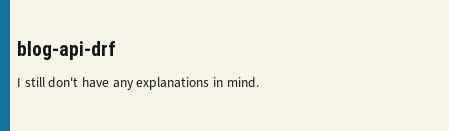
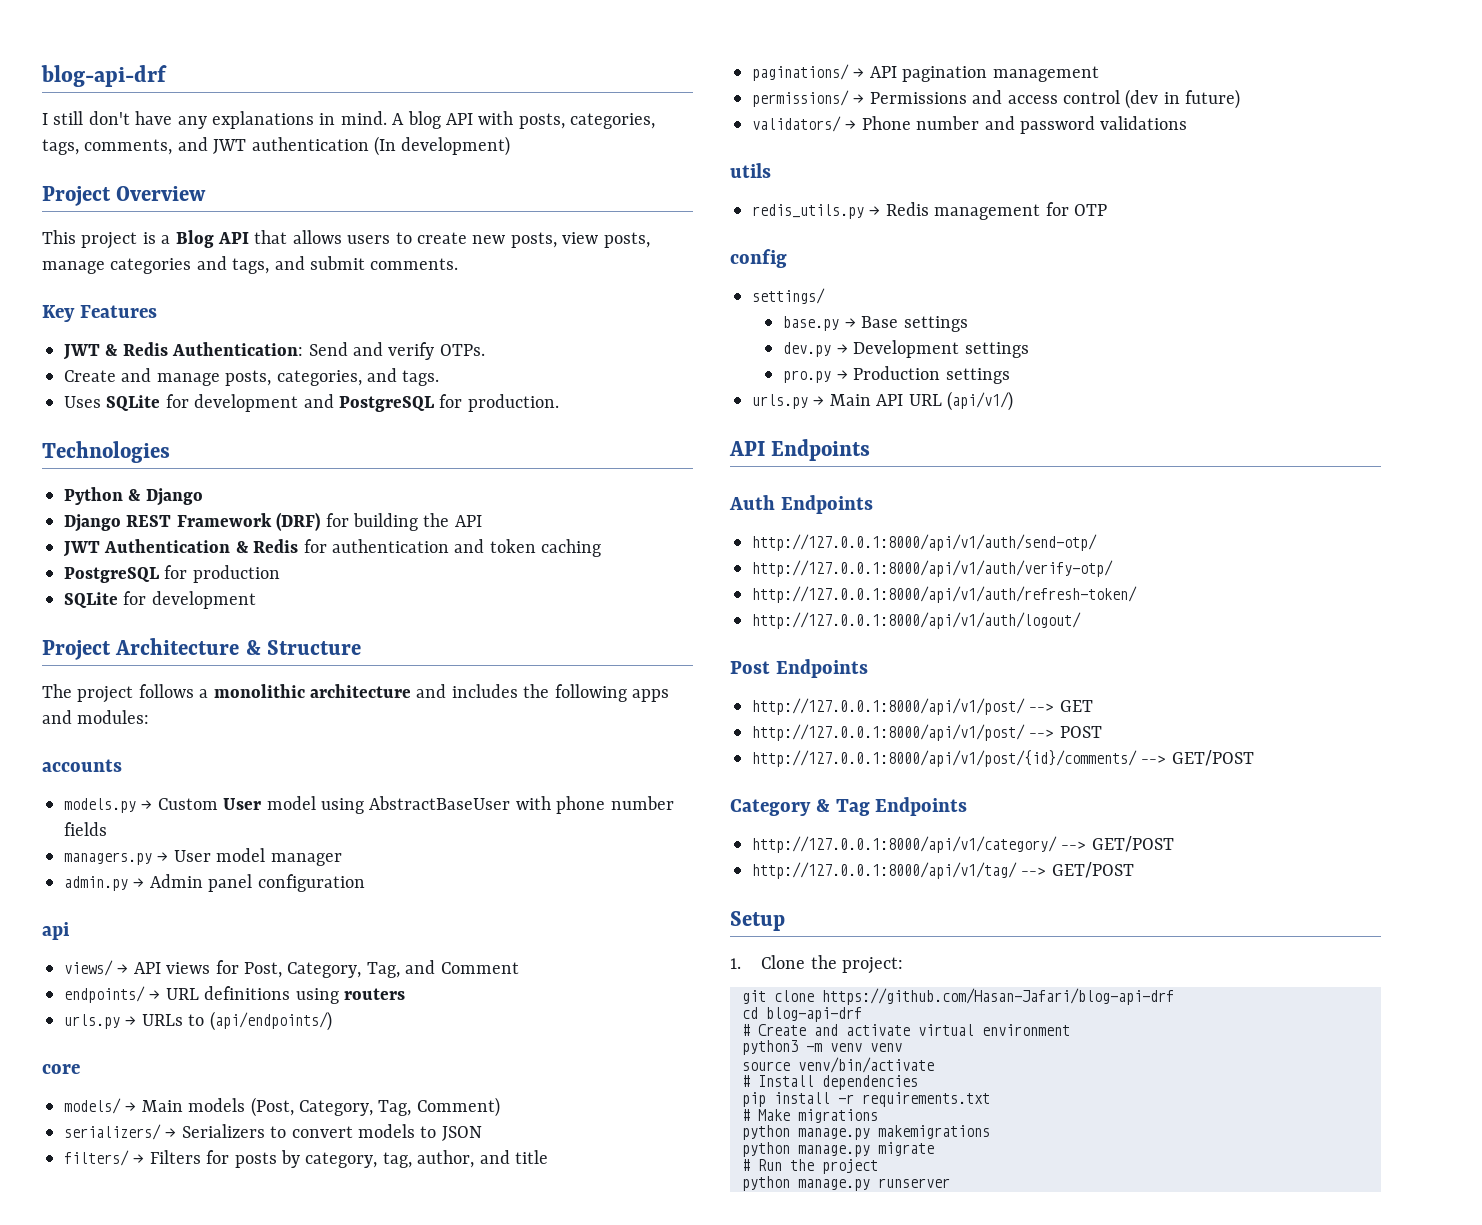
(259, 82) none -> [392,111,656,129] [42,136,511,156] [42,186,207,206] [42,230,650,249] [42,256,459,274] [42,305,157,322] [63,342,485,360] [64,368,440,386] [64,394,559,412] [42,441,170,463] [64,487,203,506] [64,512,482,532] [63,539,602,557] [64,565,280,583] [64,591,256,609] [42,638,362,660] [42,684,669,703] [42,710,150,724] [42,759,122,772] [64,796,674,814] [64,822,107,836] [64,848,342,866] [64,874,365,892] [42,922,69,940] [64,960,519,978] [64,986,405,1004] [64,1011,332,1031] [42,1064,80,1074] [64,1097,500,1117] [64,1124,482,1141] [64,1150,548,1168] [752,64,1099,82] [752,89,1241,109] [752,116,1188,134] [730,163,771,178] [752,202,1107,220] [730,249,787,268] [752,288,825,304] [783,316,968,332] [783,340,1029,358] [783,366,1010,384] [752,391,1013,411] [729,439,871,461] [729,495,873,514] [752,534,1097,551] [752,560,1113,577] [752,586,1137,603] [752,612,1081,629] [730,659,868,678] [752,698,1093,715] [752,724,1102,741] [752,750,1254,767] [730,797,968,816] [752,836,1174,853] [752,862,1134,879] [730,911,785,931] [730,955,904,974] [742,988,1174,1005] [742,1007,862,1022] [742,1024,1070,1036] [742,1040,902,1055] [742,1057,934,1073] [742,1075,918,1090] [742,1092,990,1107] [742,1109,878,1123] [742,1125,990,1140] [742,1142,934,1157] [742,1159,878,1174] [742,1176,950,1191] A blog API with posts, categories, tags, comments, and JWT authentication (In development) // Project Overview // This project is a Blog API that allows users to create new posts, view posts, manage categories and tags, and submit comments. // Key Features // JWT & Redis Authentication: Send and verify OTPs. // Create and manage posts, categories, and tags. // Uses SQLite for development and PostgreSQL for production. // Technologies // Python & Django // Django REST Framework (DRF) for building the API // JWT Authentication & Redis for authentication and token caching // PostgreSQL for production // SQLite for development // Project Architecture & Structure // The project follows a monolithic architecture and includes the following apps and modules: // accounts // models.py → Custom User model using AbstractBaseUser with phone number fields // managers.py → User model manager // admin.py → Admin panel configuration // api // views/ → API views for Post, Category, Tag, and Comment // endpoints/ → URL definitions using routers // urls.py → URLs to (api/endpoints/) // core // models/ → Main models (Post, Category, Tag, Comment) // serializers/ → Serializers to convert models to JSON // filters/ → Filters for posts by category, tag, author, and title // paginations/ → API pagination management // permissions/ → Permissions and access control (dev in future) // validators/ → Phone number and password validations // utils // redis_utils.py → Redis management for OTP // config // settings/ // base.py → Base settings // dev.py → Development settings // pro.py → Production settings // urls.py → Main API URL (api/v1/) // API Endpoints // Auth Endpoints // http://127.0.0.1:8000/api/v1/auth/send-otp/ // http://127.0.0.1:8000/api/v1/auth/verify-otp/ // http://127.0.0.1:8000/api/v1/auth/refresh-token/ // http://127.0.0.1:8000/api/v1/auth/logout/ // Post Endpoints // http://127.0.0.1:8000/api/v1/post/ --> GET // http://127.0.0.1:8000/api/v1/post/ --> POST // http://127.0.0.1:8000/api/v1/post/{id}/comments/ --> GET/POST // Category & Tag Endpoints // http://127.0.0.1:8000/api/v1/category/ --> GET/POST // http://127.0.0.1:8000/api/v1/tag/ --> GET/POST // Setup // 1. Clone the project: // git clone https://github.com/Hasan-Jafari/blog-api-drf // cd blog-api-drf // # Create and activate virtual environment // python3 -m venv venv // source venv/bin/activate // # Install dependencies // pip install -r requirements.txt // # Make migrations // python manage.py makemigrations // python manage.py migrate // # Run the project // python manage.py runserver

